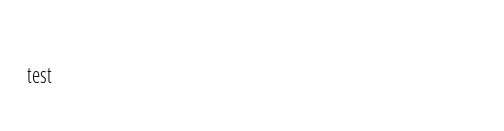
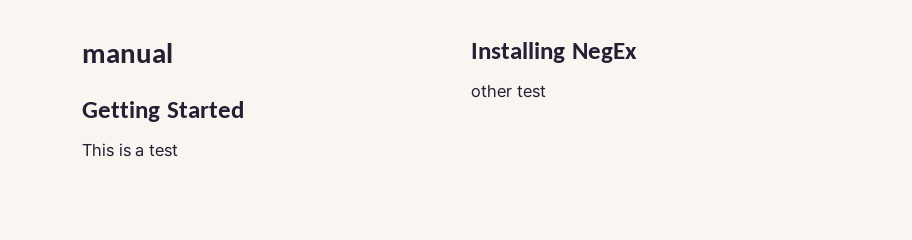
(27, 75) none -> [82,43,173,63] [82,101,244,122] [82,143,178,157] [471,42,637,63] [471,84,512,98] manual // Getting Started // This is a test // Installing NegEx // other

